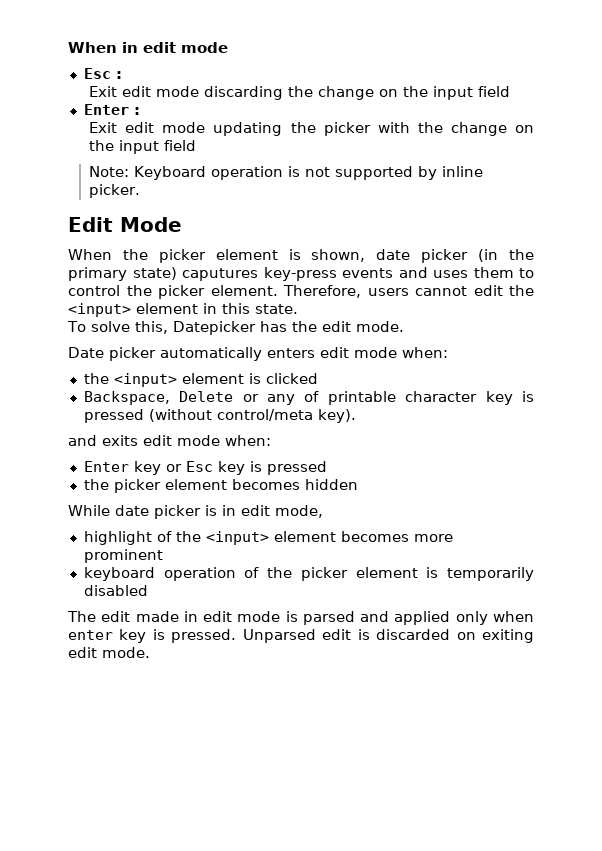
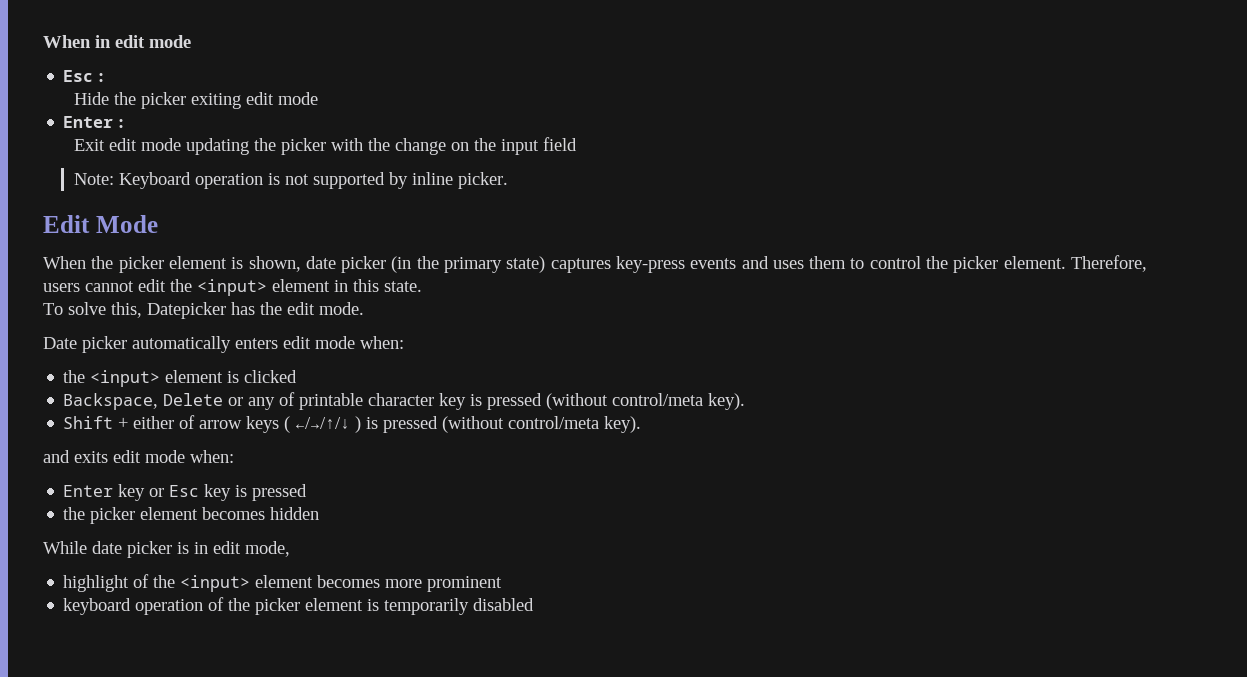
[89,86,511,100] Exit edit mode discarding the change on the input field -> [73,92,318,109] Hide the picker exiting edit mode
[182,268,258,281] caputures -> [550,258,611,273] captures
(356, 416) none -> [63,415,642,433] // Shift + either of arrow keys ( ←/→/↑/↓ ) is pressed (without control/meta key).
[67,611,534,625] [68,629,534,643] [68,647,150,658] // The edit made in edit mode is parsed and applied only when enter key is pressed. Unparsed edit is discarded on exiting edit mode. -> (535, 604) none

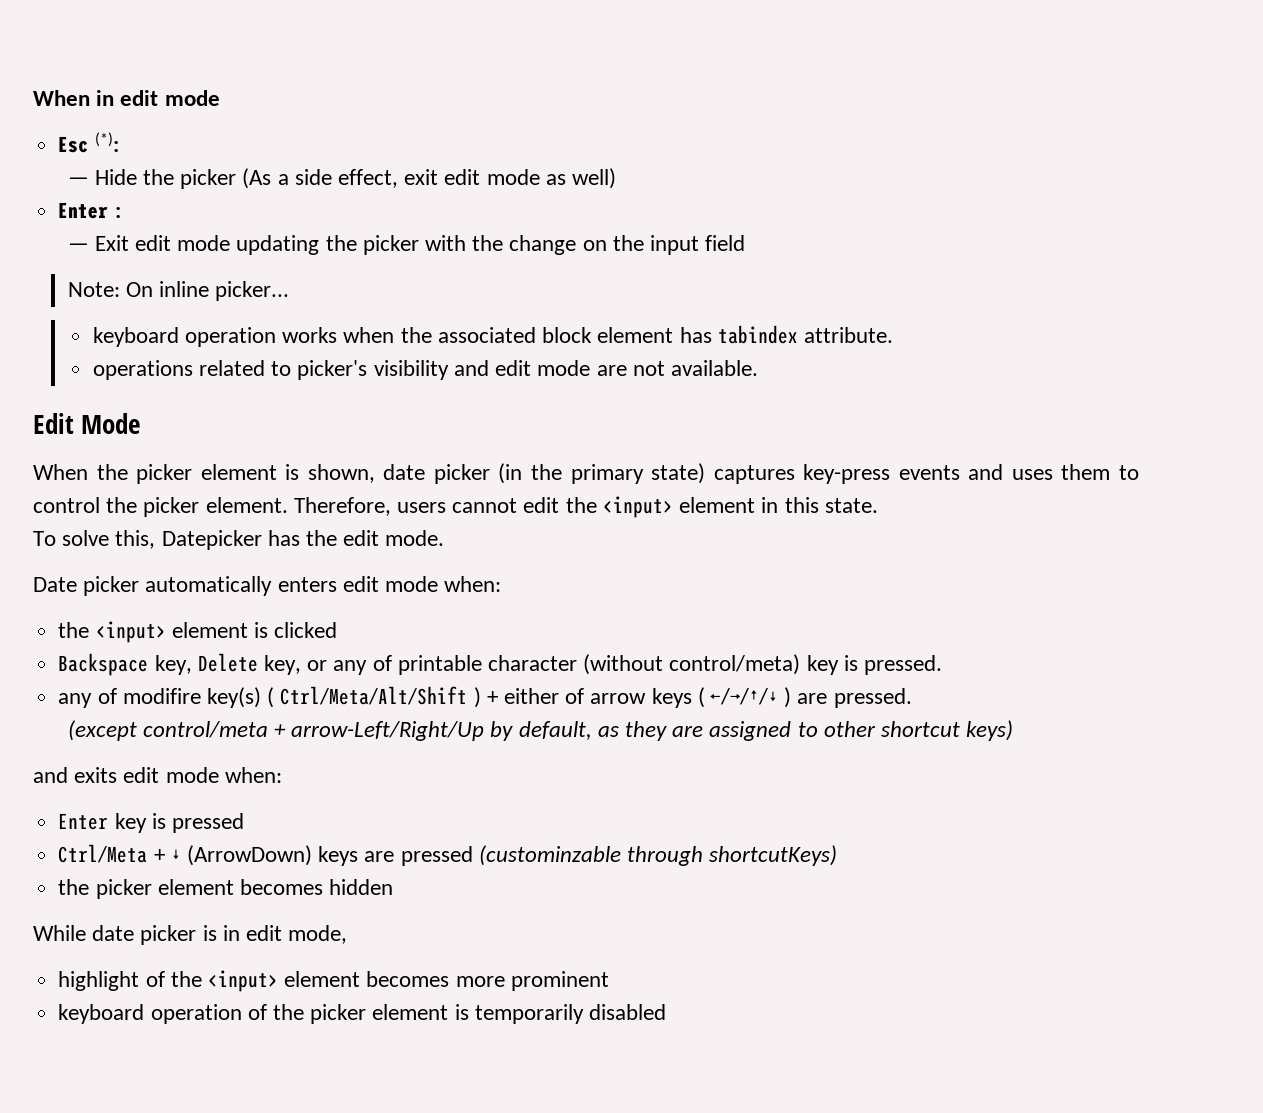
[98,73,105,82] : // -> [94,132,119,152] [67,177,89,185] (*): // —
[190,92,318,109] exiting edit mode -> [242,168,617,189] (As a side effect, exit edit mode as well)
(125, 123) none -> [67,243,89,251] —
[118,172,508,189] Keyboard operation is not supported by inline picker. -> [125,281,290,301] [92,325,893,347] [92,360,758,380] On inline picker... // keyboard operation works when the associated block element has tabindex attribute. // operations related to picker's visibility and edit mode are not available.
[63,393,224,410] Backspace, Delete -> [58,653,301,676] Backspace key, Delete key,
[439,393,746,410] [63,416,114,429] key is pressed (without control/meta key). // Shift -> [583,654,943,675] [58,686,481,708] (without control/meta) key is pressed. // any of modifire key(s) ( Ctrl/Meta/Alt/Shift )
[366,416,642,433] is pressed (without control/meta key). -> [797,688,912,708] [67,720,1014,741] are pressed. // (except control/meta + arrow-Left/Right/Up by default, as they are assigned to other shortcut keys)
[149,484,308,501] or Esc key is pressed -> [151,813,244,833] [58,844,838,866] is pressed // Ctrl/Meta + ↓ (ArrowDown) keys are pressed (custominzable through shortcutKeys)

